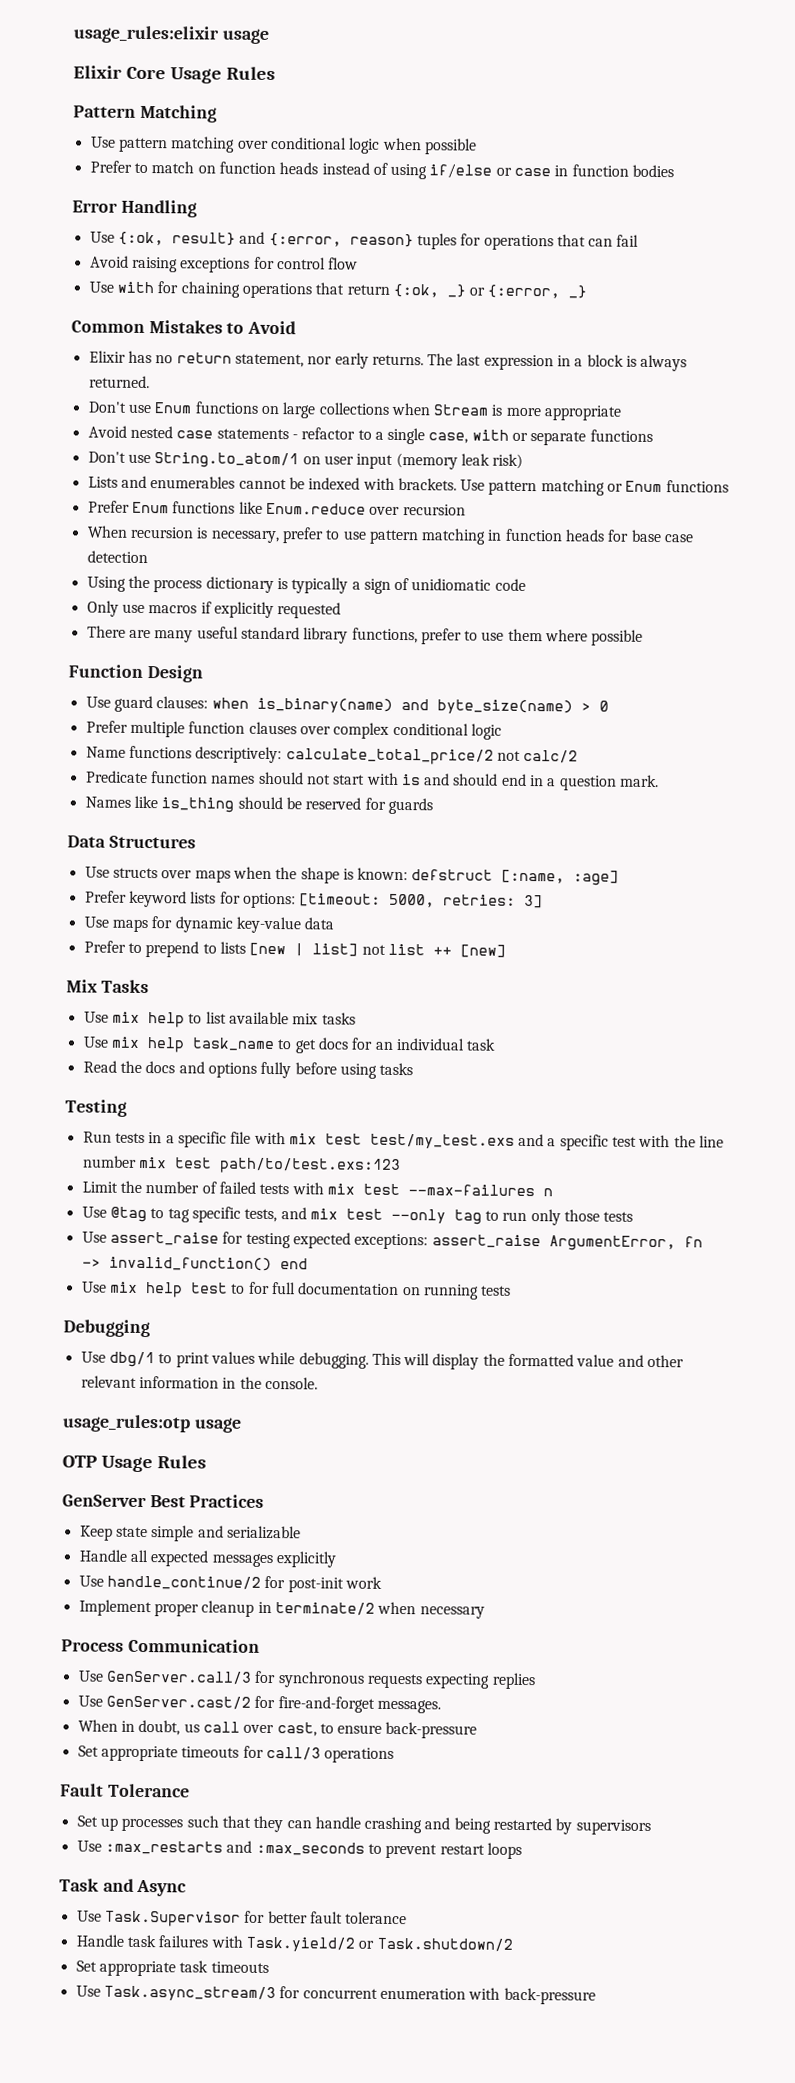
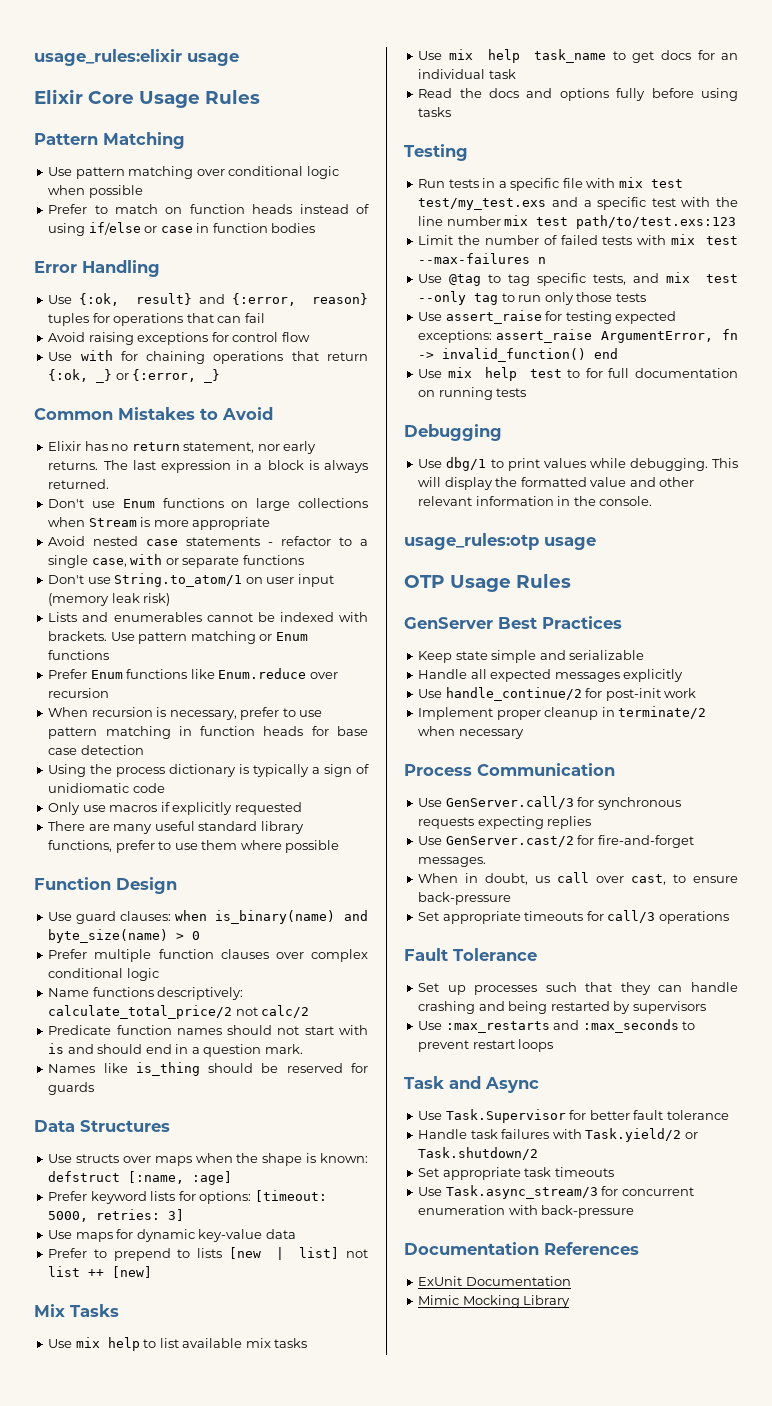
(596, 1996) none -> [404,1242,639,1255] [418,1276,571,1286] [418,1295,571,1308] // Documentation References // ExUnit Documentation // Mimic Mocking Library

